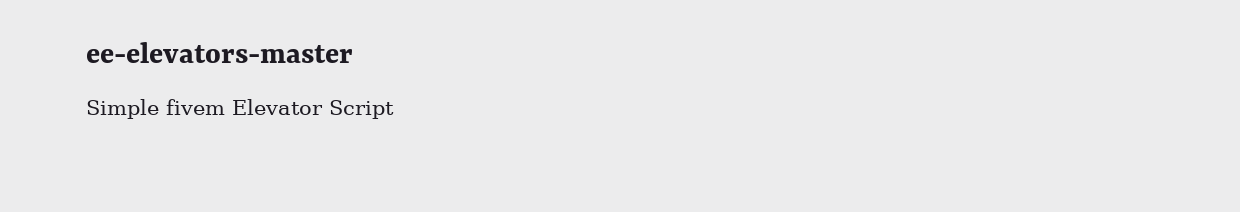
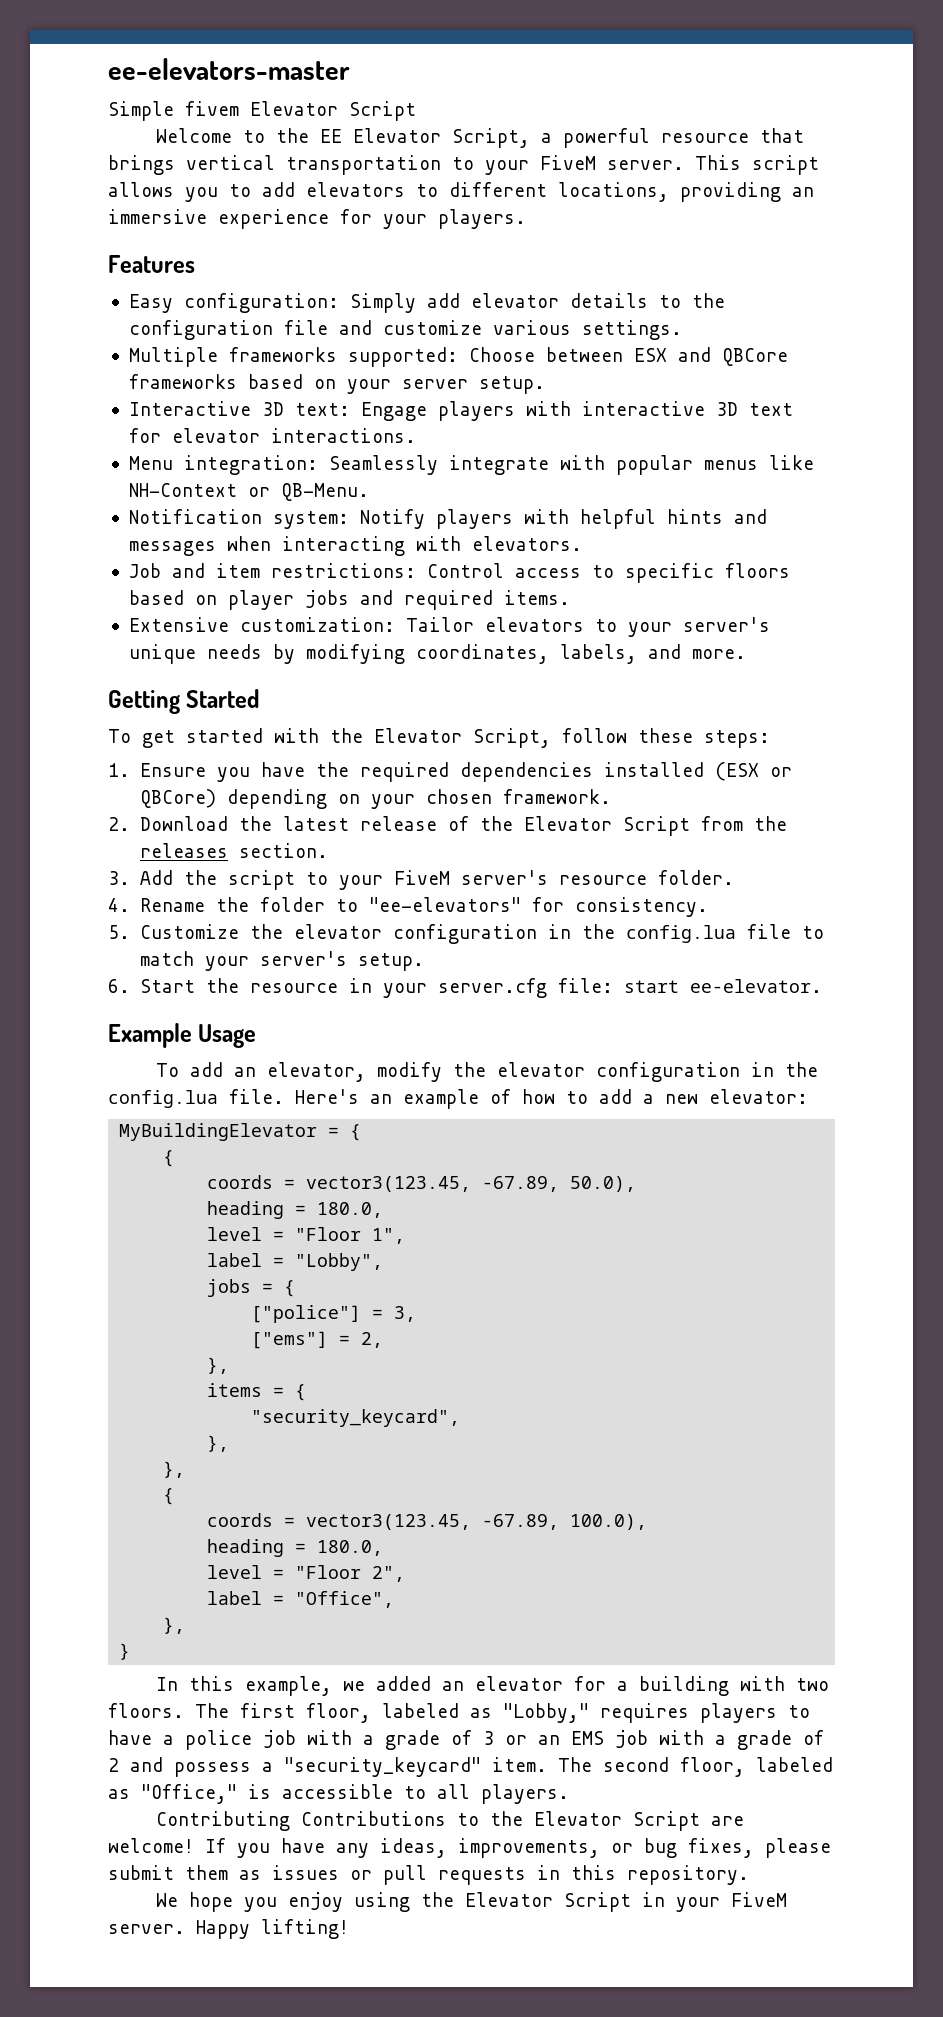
(394, 109) none -> [156,128,805,148] [108,155,819,175] [108,182,814,202] [108,209,526,229] [108,255,195,273] [128,293,725,313] [128,320,682,340] [128,347,788,367] [128,374,545,394] [128,401,793,421] [128,428,416,443] [128,455,814,475] [128,483,369,501] [128,509,767,529] [128,536,582,556] [128,563,790,583] [128,590,570,610] [128,617,770,637] [128,644,746,664] [108,689,260,714] [108,728,770,748] [108,762,792,782] [139,789,611,809] [108,816,787,836] [139,843,328,858] [108,870,734,890] [108,897,708,917] [108,924,824,944] [139,951,424,971] [108,978,822,998] [108,1023,257,1048] [156,1062,819,1082] [108,1089,808,1109] [119,1123,362,1141] [163,1150,175,1167] [207,1175,637,1192] [207,1201,384,1219] [207,1227,406,1244] [207,1253,384,1271] [207,1279,296,1297] [251,1305,417,1323] [251,1331,384,1349] [207,1357,230,1374] [207,1383,307,1401] [251,1409,461,1427] [207,1435,230,1452] [163,1461,186,1478] [163,1488,175,1505] [207,1513,648,1530] [207,1539,384,1557] [207,1565,406,1582] [207,1591,395,1608] [163,1617,186,1634] [119,1643,131,1660] [156,1676,830,1696] [108,1703,810,1723] [108,1730,824,1750] [108,1757,833,1777] [108,1784,569,1804] [156,1811,745,1831] [108,1838,831,1858] [108,1865,749,1885] [156,1892,788,1912] [108,1919,349,1939] // Welcome to the EE Elevator Script, a powerful resource that brings vertical transportation to your FiveM server. This script allows you to add elevators to different locations, providing an immersive experience for your players. // Features // Easy configuration: Simply add elevator details to the configuration file and customize various settings. // Multiple frameworks supported: Choose between ESX and QBCore frameworks based on your server setup. // Interactive 3D text: Engage players with interactive 3D text for elevator interactions. // Menu integration: Seamlessly integrate with popular menus like NH-Context or QB-Menu. // Notification system: Notify players with helpful hints and messages when interacting with elevators. // Job and item restrictions: Control access to specific floors based on player jobs and required items. // Extensive customization: Tailor elevators to your server's unique needs by modifying coordinates, labels, and more. // Getting Started // To get started with the Elevator Script, follow these steps: // 1. Ensure you have the required dependencies installed (ESX or QBCore) depending on your chosen framework. // 2. Download the latest release of the Elevator Script from the releases section. // 3. Add the script to your FiveM server's resource folder. // 4. Rename the folder to "ee-elevators" for consistency. // 5. Customize the elevator configuration in the config.lua file to match your server's setup. // 6. Start the resource in your server.cfg file: start ee-elevator. // Example Usage // To add an elevator, modify the elevator configuration in the config.lua file. Here's an example of how to add a new elevator: // MyBuildingElevator = { // { // coords = vector3(123.45, -67.89, 50.0), // heading = 180.0, // level = "Floor 1", // label = "Lobby", // jobs = { // ["police"] = 3, // ["ems"] = 2, // }, // items = { // "security_keycard", // }, // }, // { // coords = vector3(123.45, -67.89, 100.0), // heading = 180.0, // level = "Floor 2", // label = "Office", // }, // } // In this example, we added an elevator for a building with two floors. The first floor, labeled as "Lobby," requires players to have a police job with a grade of 3 or an EMS job with a grade of 2 and possess a "security_keycard" item. The second floor, labeled as "Office," is accessible to all players. // Contributing Contributions to the Elevator Script are welcome! If you have any ideas, improvements, or bug fixes, please submit them as issues or pull requests in this repository. // We hope you enjoy using the Elevator Script in your FiveM server. Happy lifting!

